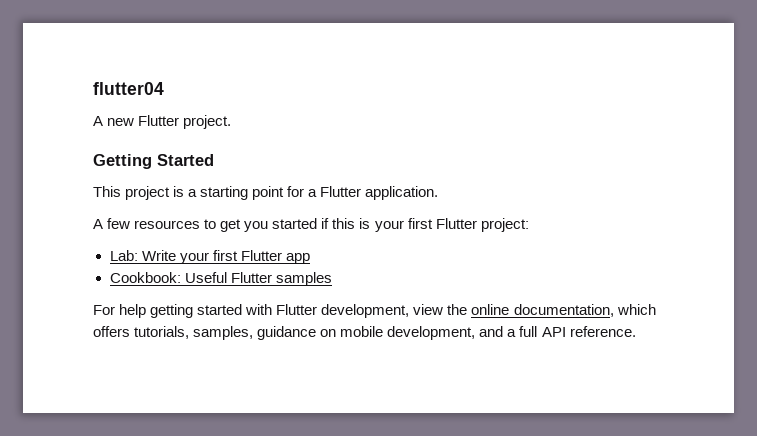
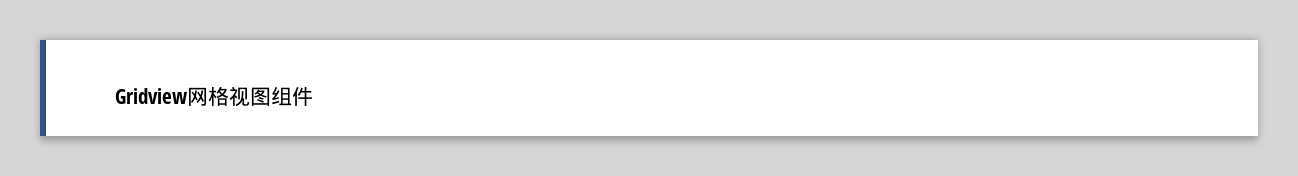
[93,82,164,95] [93,115,232,129] [93,154,214,169] [93,186,439,200] [93,218,529,232] [109,250,310,264] [109,272,332,286] [93,304,656,318] [93,326,636,340] flutter04 // A new Flutter project. // Getting Started // This project is a starting point for a Flutter application. // A few resources to get you started if this is your first Flutter project: // Lab: Write your first Flutter app // Cookbook: Useful Flutter samples // For help getting started with Flutter development, view the online documentation, which offers tutorials, samples, guidance on mobile development, and a full API reference. -> [115,86,313,107] Gridview网格视图组件

